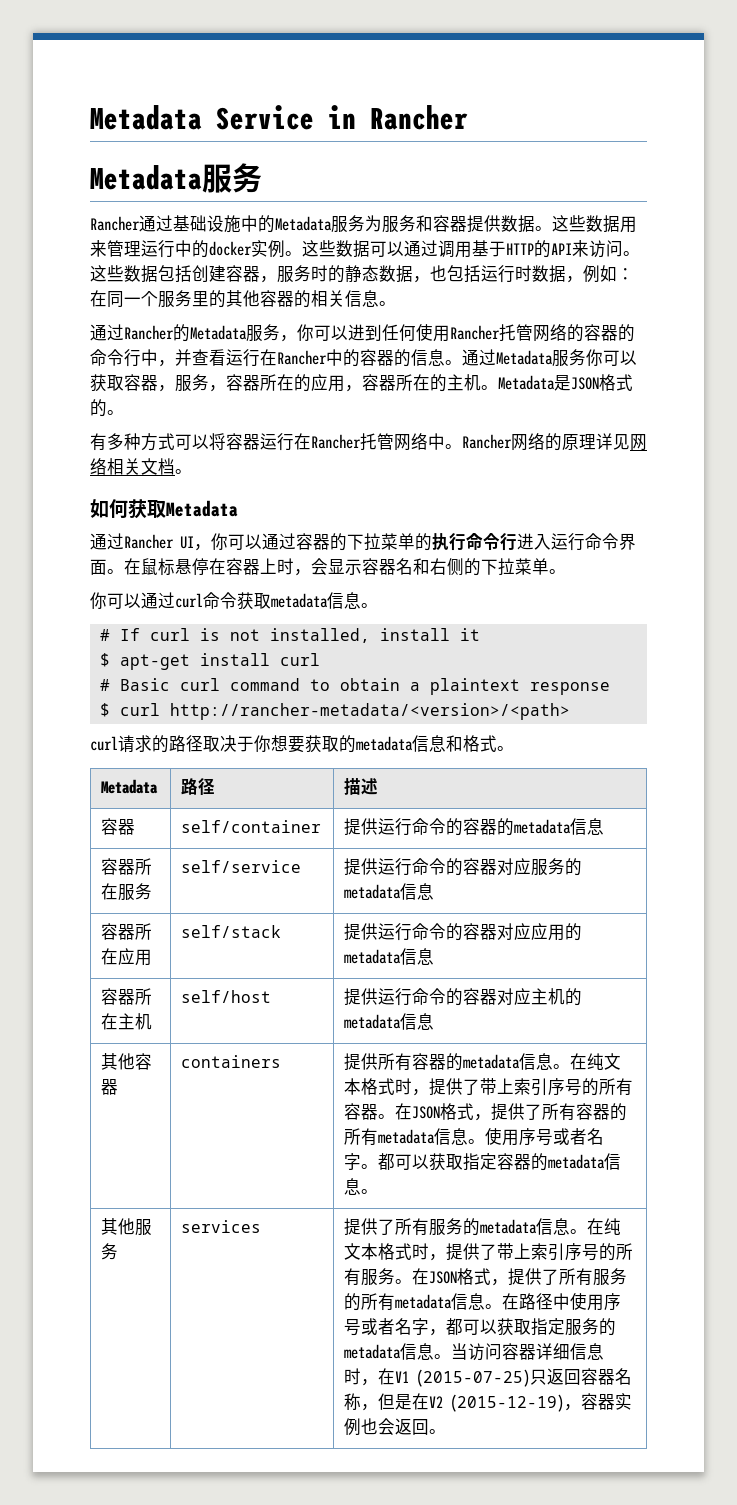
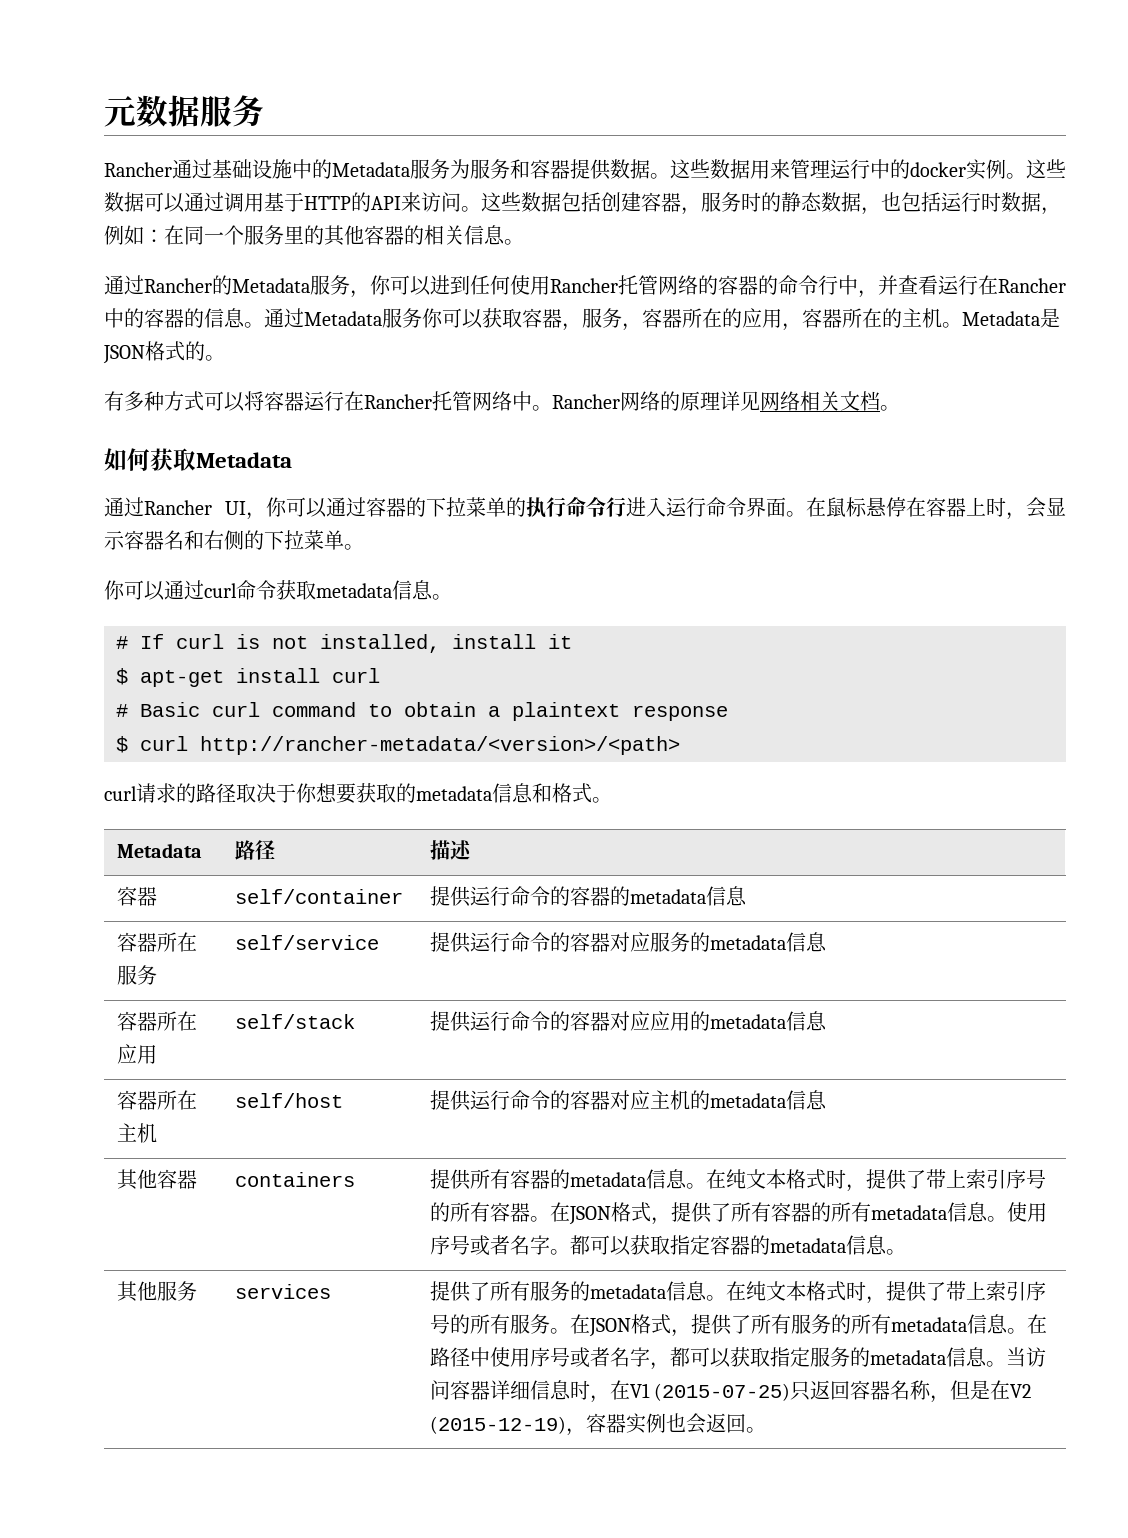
[90,105,468,130] [90,165,202,190] Metadata Service in Rancher // Metadata -> [104,95,200,127] 元数据

